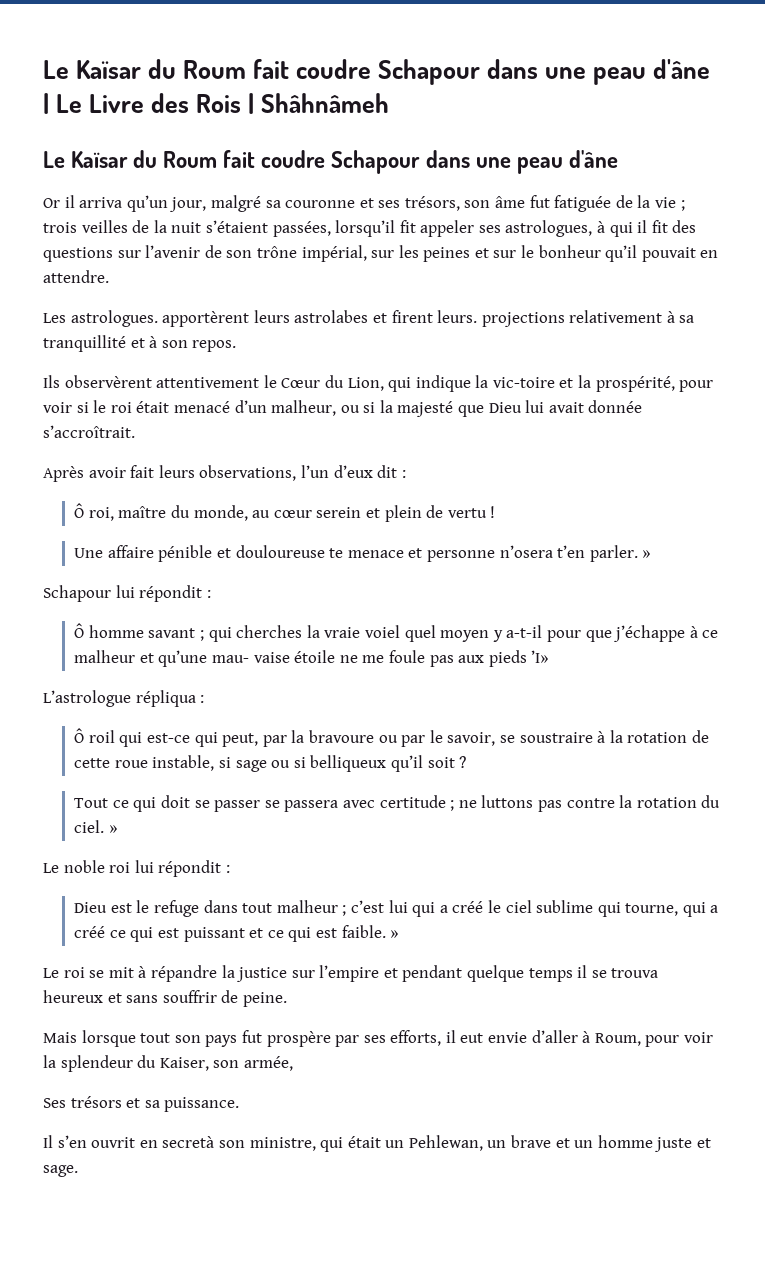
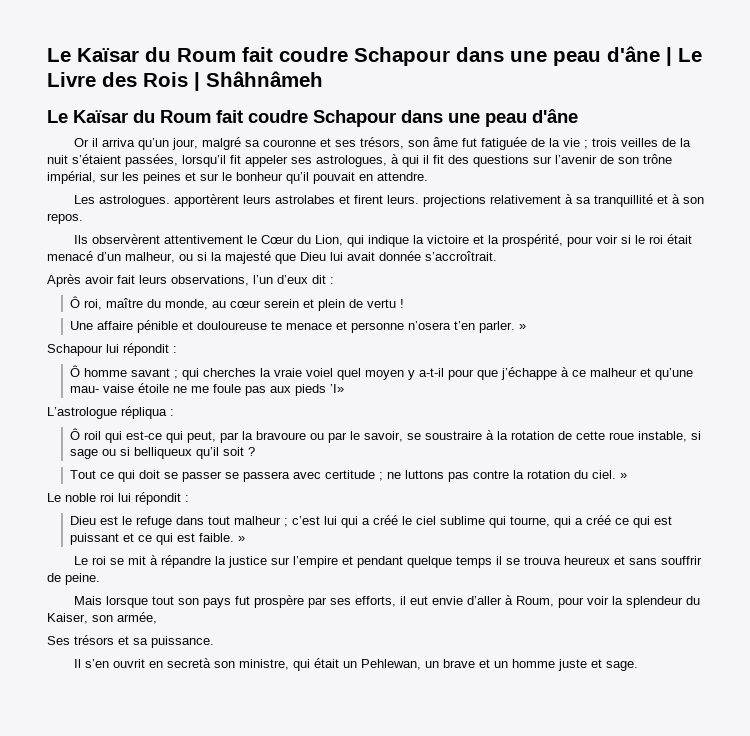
[492,377,555,388] vic-toire -> [427,235,470,244] victoire

